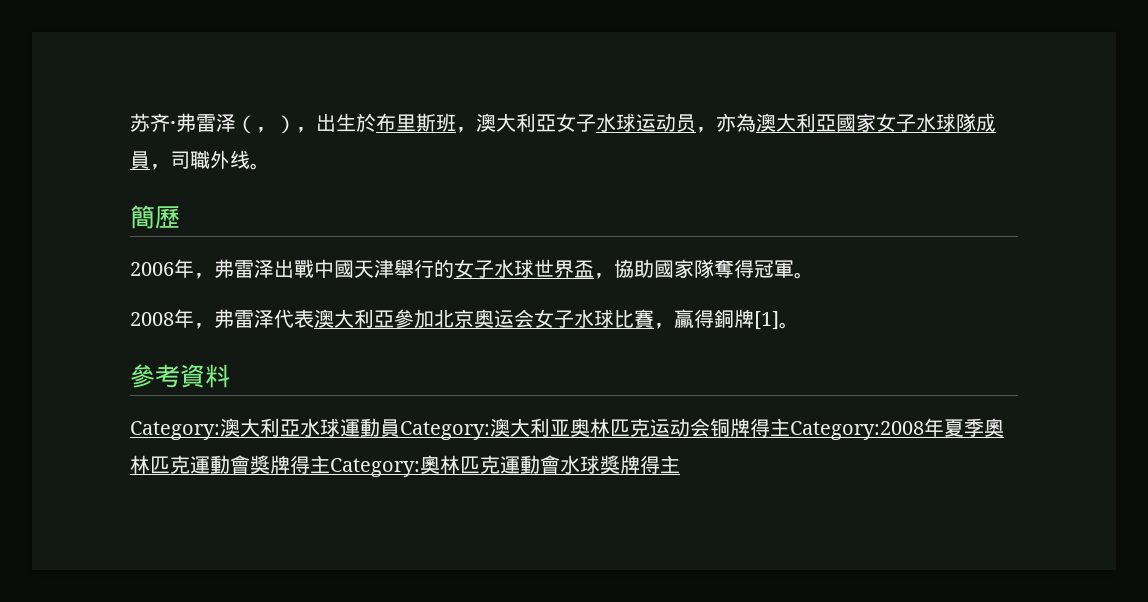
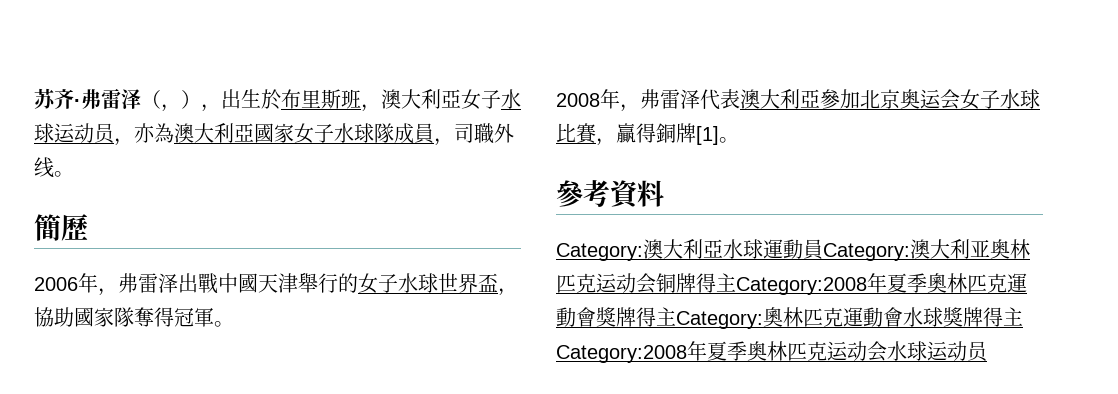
(680, 464) none -> [556,341,989,363] Category:2008年夏季奥林匹克运动会水球运动员

